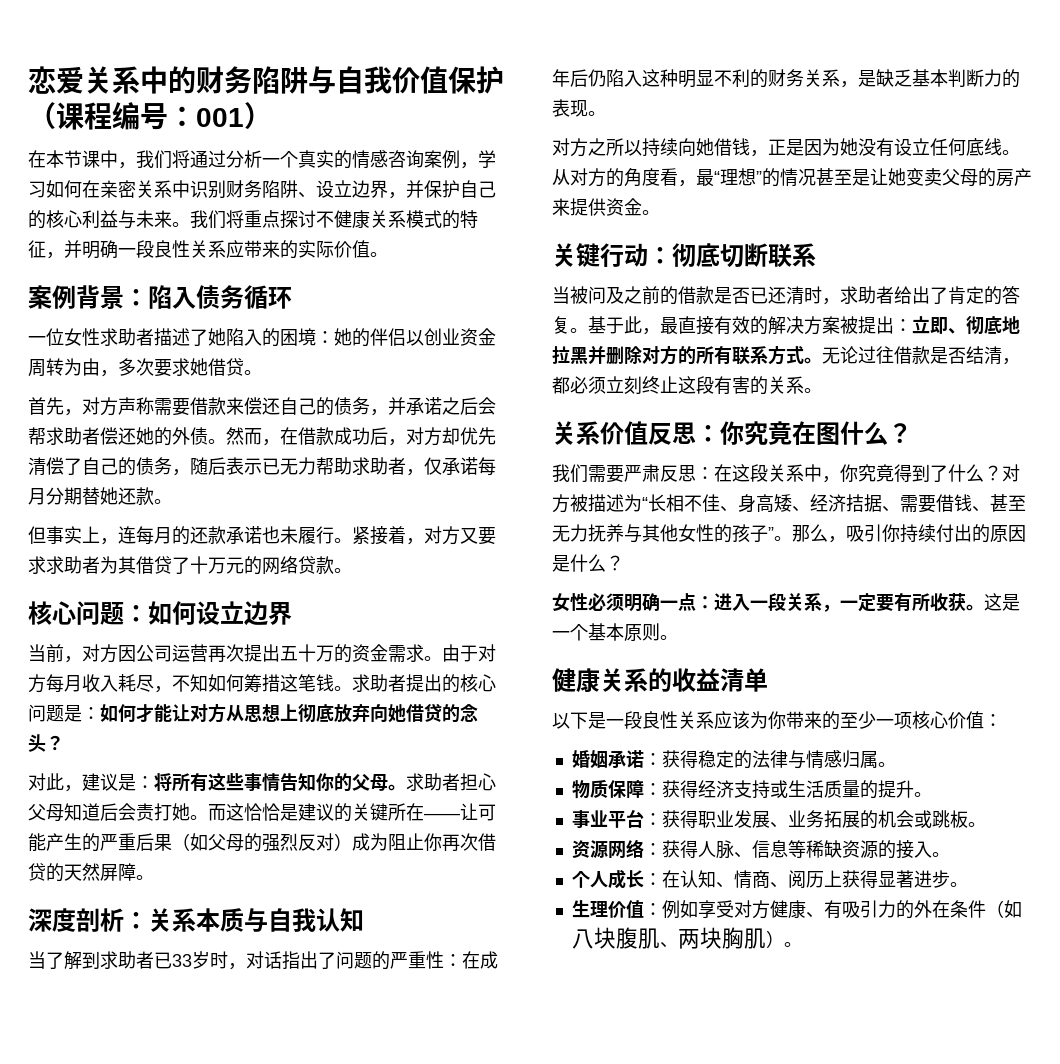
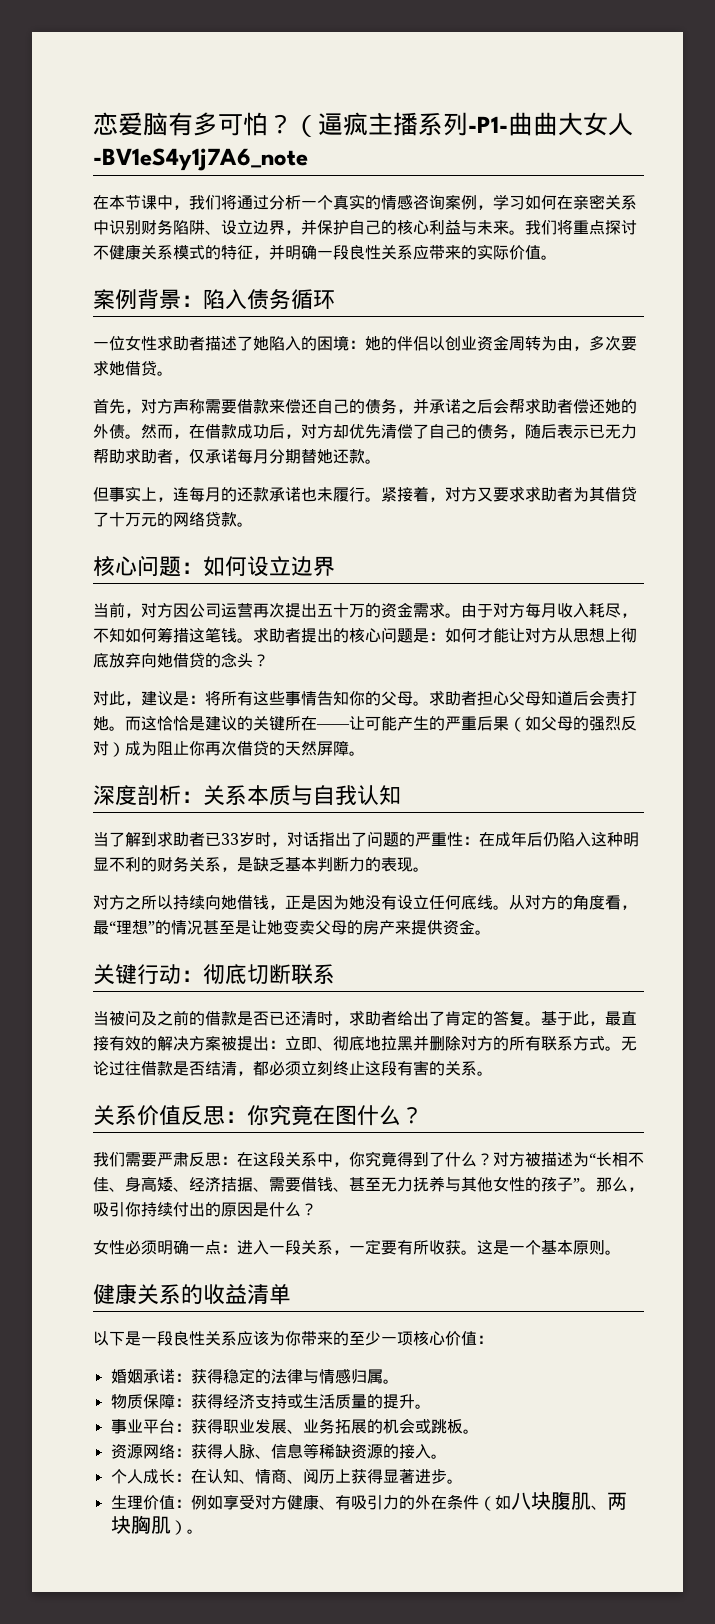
[84,66,504,94] [28,102,272,130] 关系中的财务陷阱与自我价值保护（课程编号：001） -> [143,112,633,137] [93,148,308,171] 脑有多可怕？（逼疯主播系列-P1-曲曲大女人-BV1eS4y1j7A6_note

